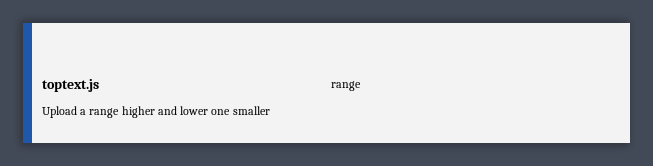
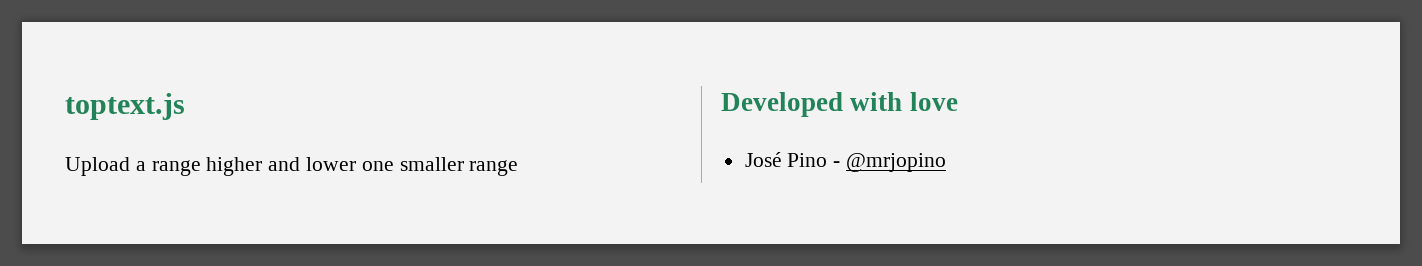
(361, 86) none -> [721,92,958,117] [744,152,947,172] // Developed with love // José Pino - @mrjopino

